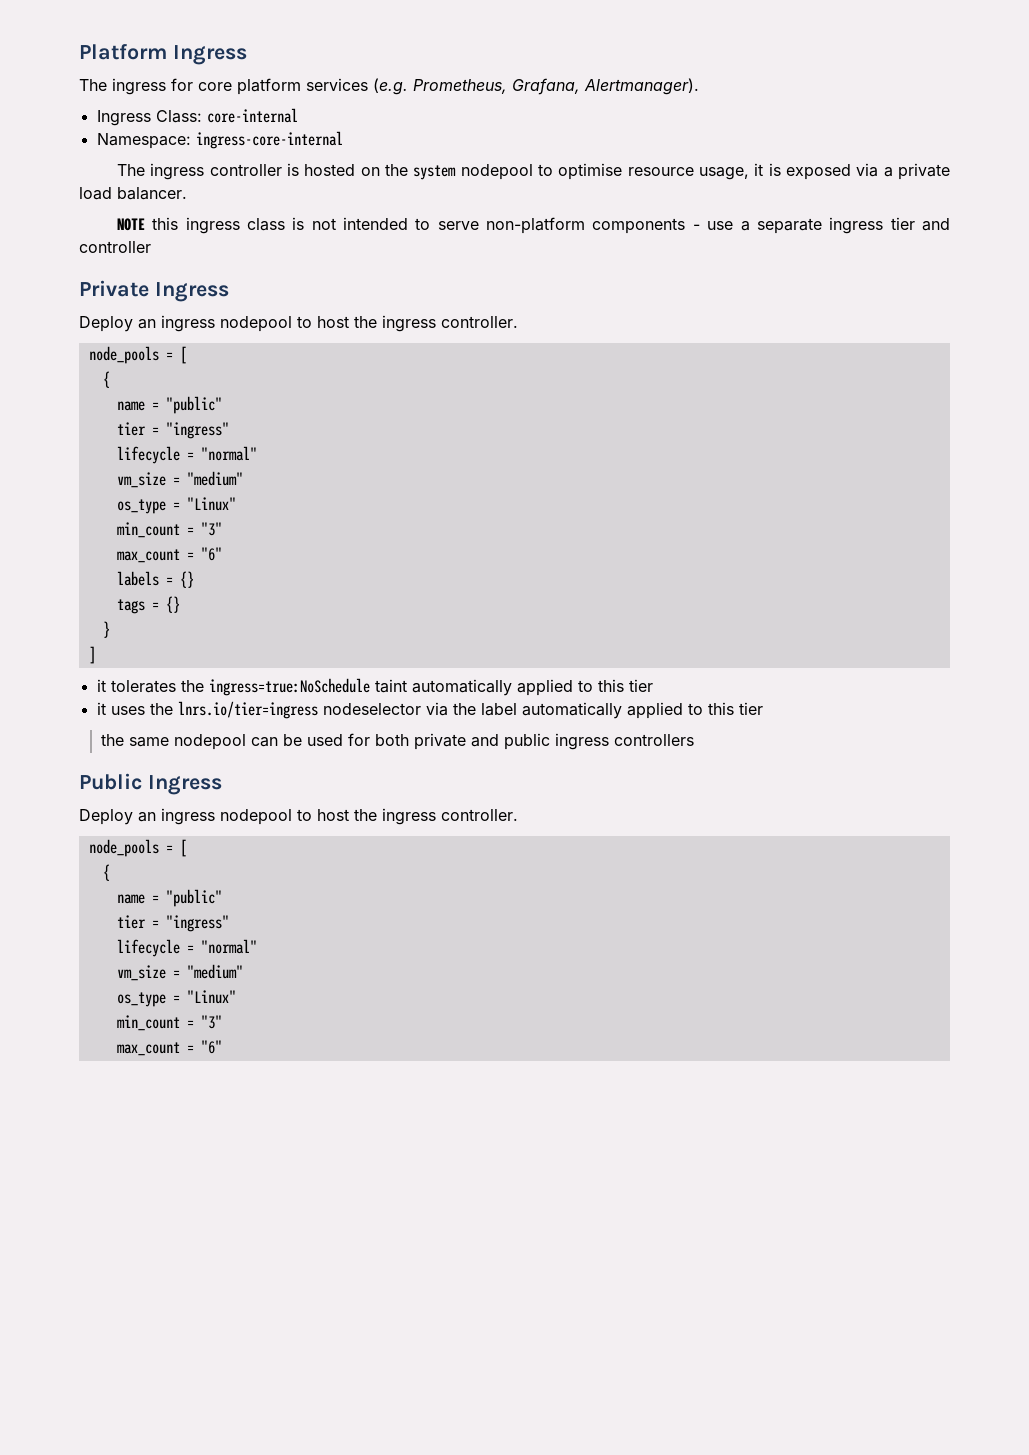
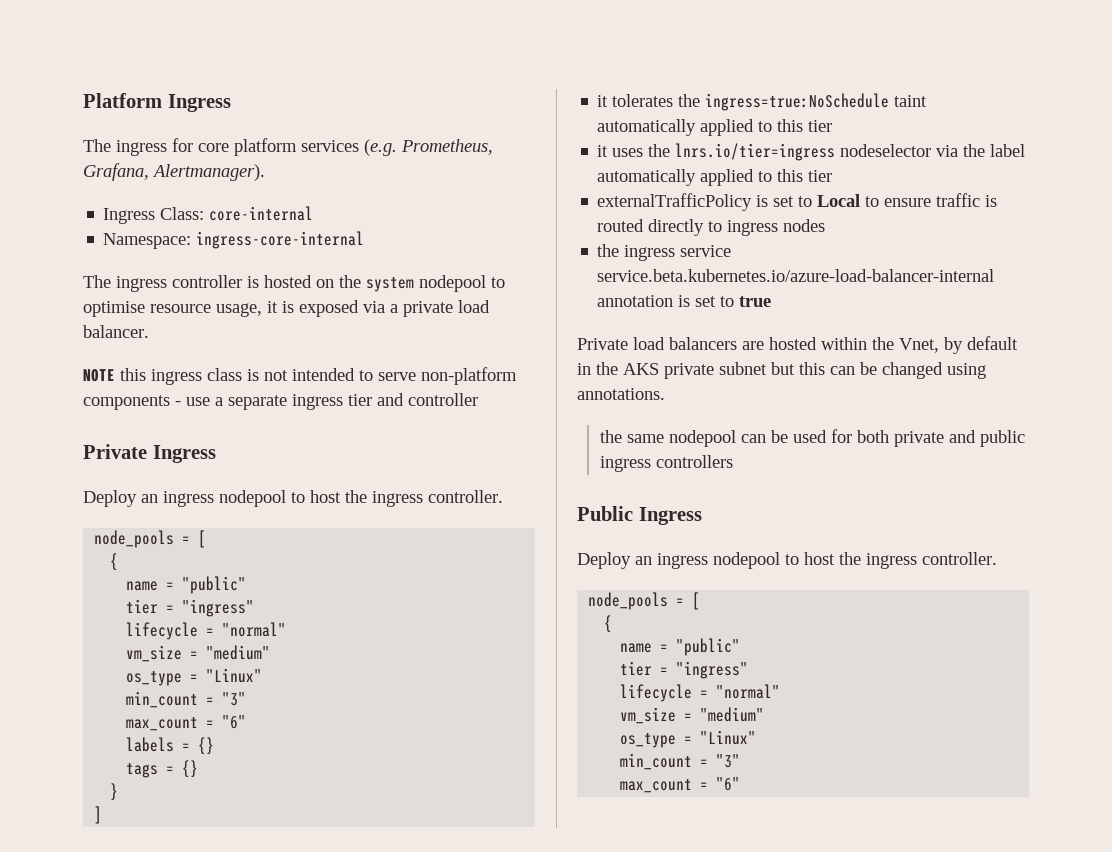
(763, 708) none -> [597,193,998,211] [597,219,826,236] [597,244,732,261] [597,269,995,282] [597,295,772,307] [577,336,1018,354] [577,362,986,379] [577,388,665,400] // externalTrafficPolicy is set to Local to ensure traffic is routed directly to ingress nodes // the ingress service service.beta.kubernetes.io/azure-load-balancer-internal annotation is set to true // Private load balancers are hosted within the Vnet, by default in the AKS private subnet but this can be changed using annotations.

